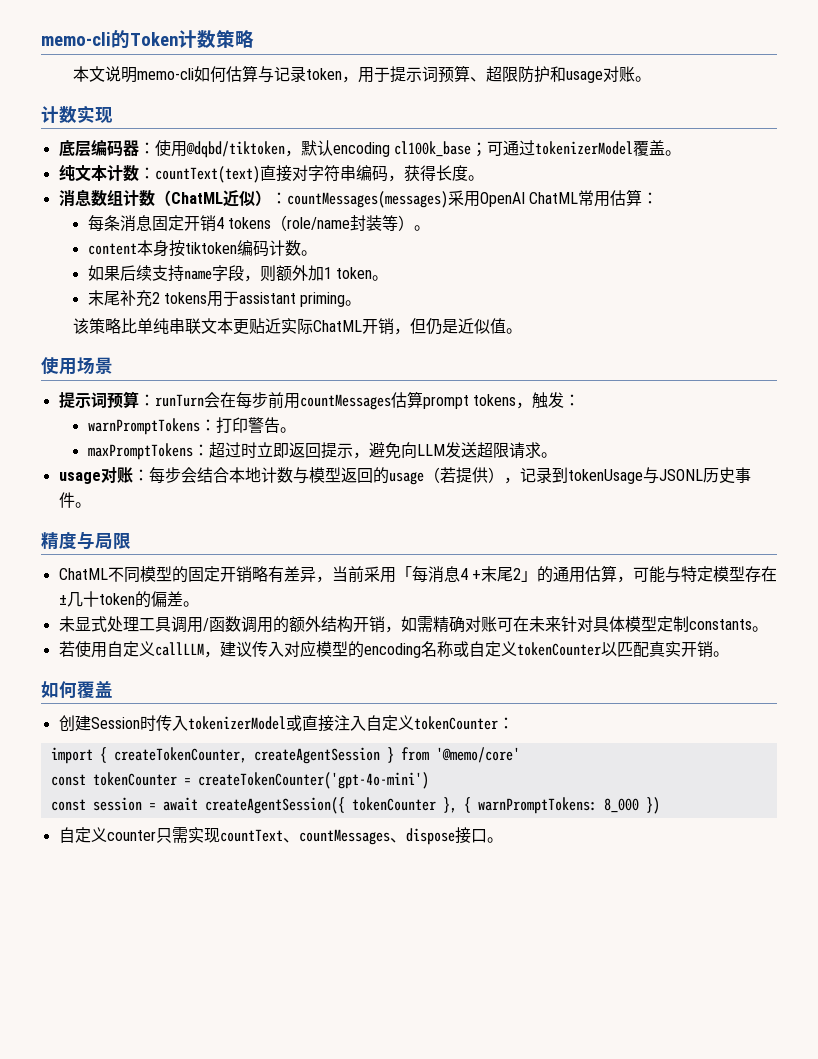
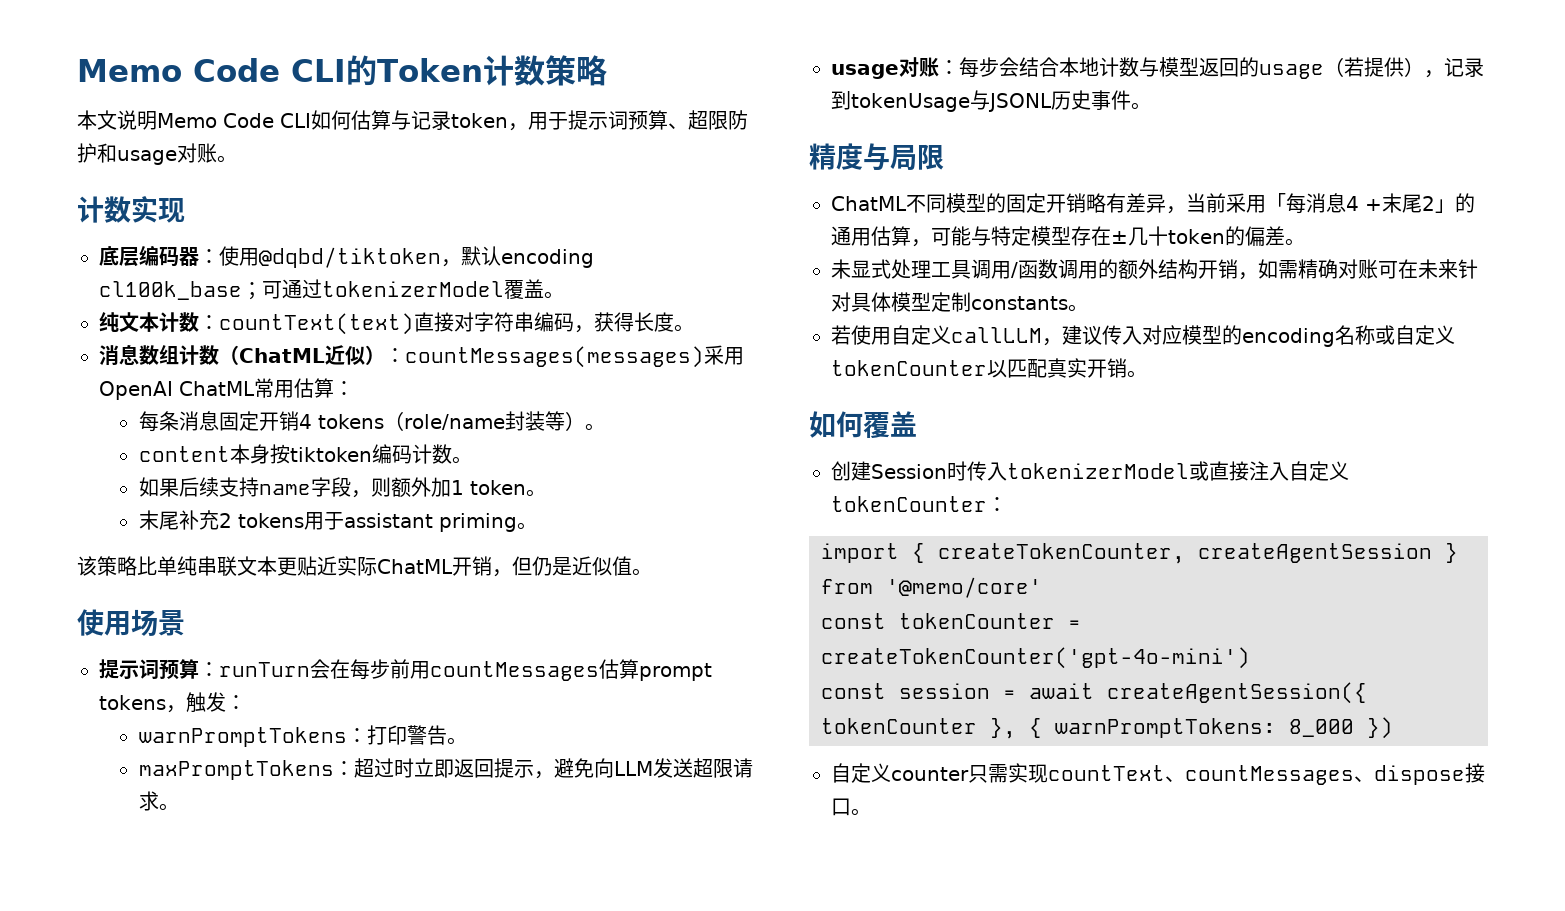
[41,32,111,46] memo-cli -> [77,58,346,82] Memo Code CLI
[136,68,194,80] memo-cli -> [157,113,311,128] Memo Code CLI

